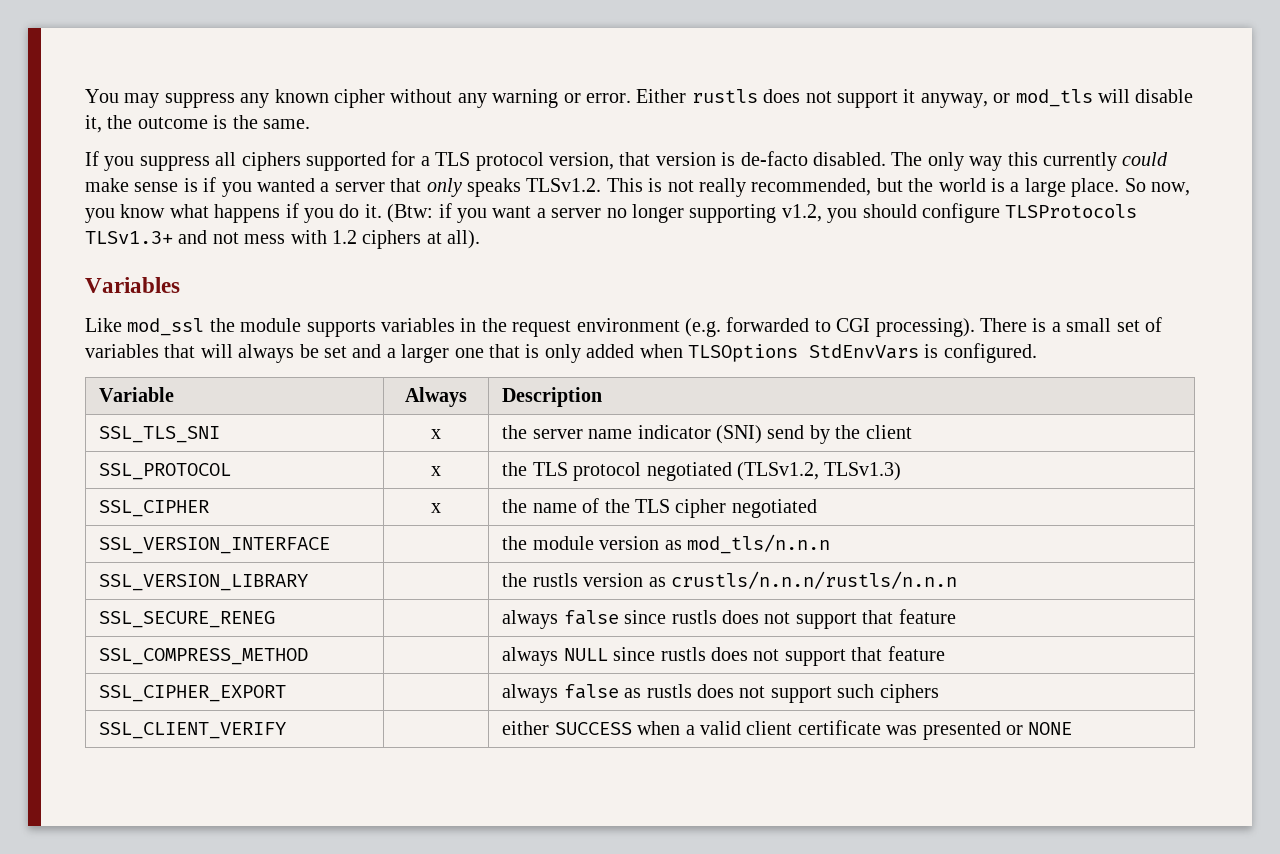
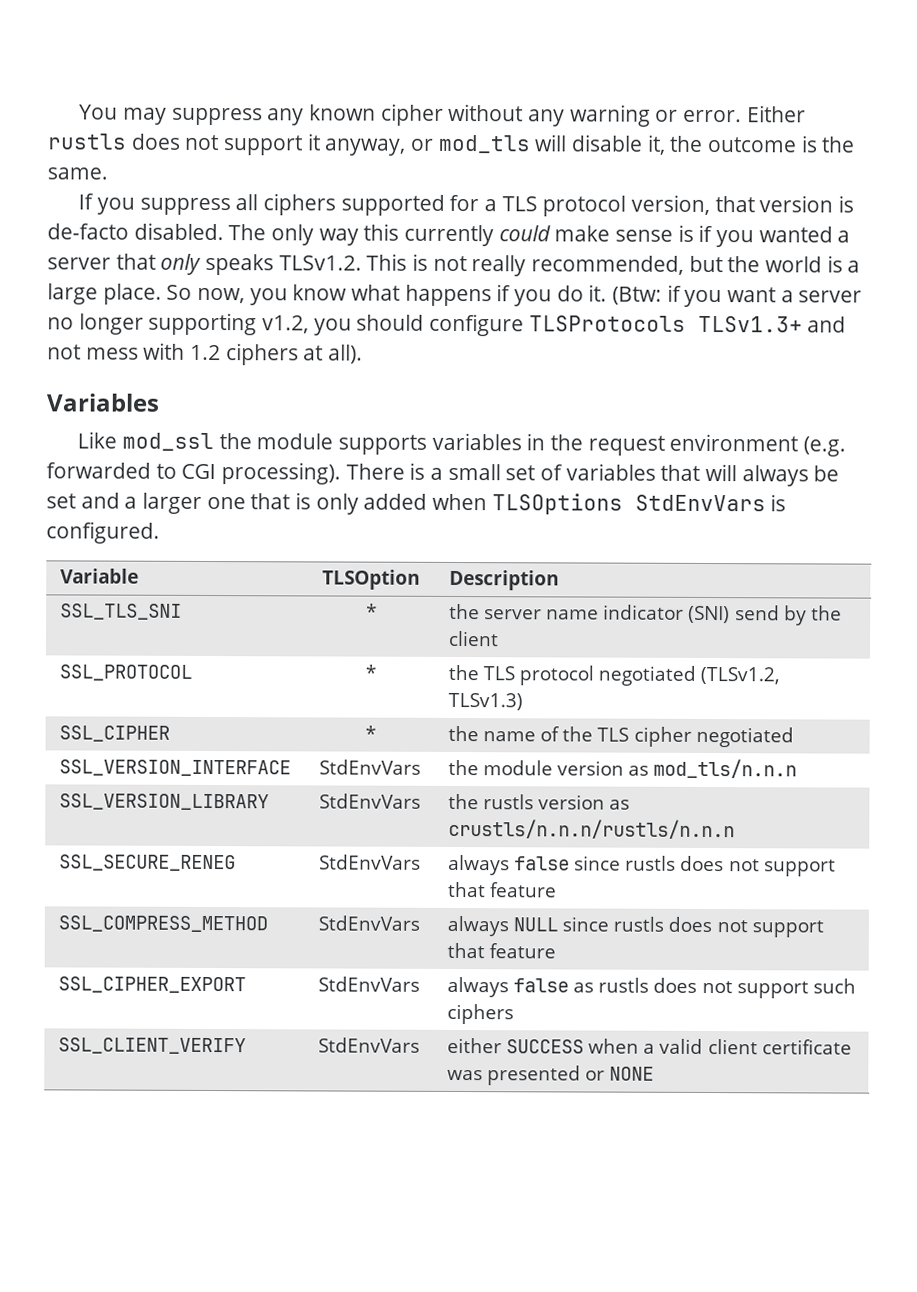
[405,387,467,407] Always -> [322,569,420,590] TLSOption
[431,429,441,439] x -> [365,603,377,619] *
[431,466,441,476] x -> [364,664,376,680] *
[431,503,441,513] x -> [364,725,376,741] *
(331, 545) none -> [319,759,421,775] StdEnvVars
(309, 582) none -> [319,793,421,809] StdEnvVars
(276, 619) none -> [319,854,421,870] StdEnvVars
(309, 656) none -> [318,915,420,931] StdEnvVars
(287, 693) none -> [318,976,420,992] StdEnvVars
(287, 730) none -> [318,1037,420,1053] StdEnvVars

